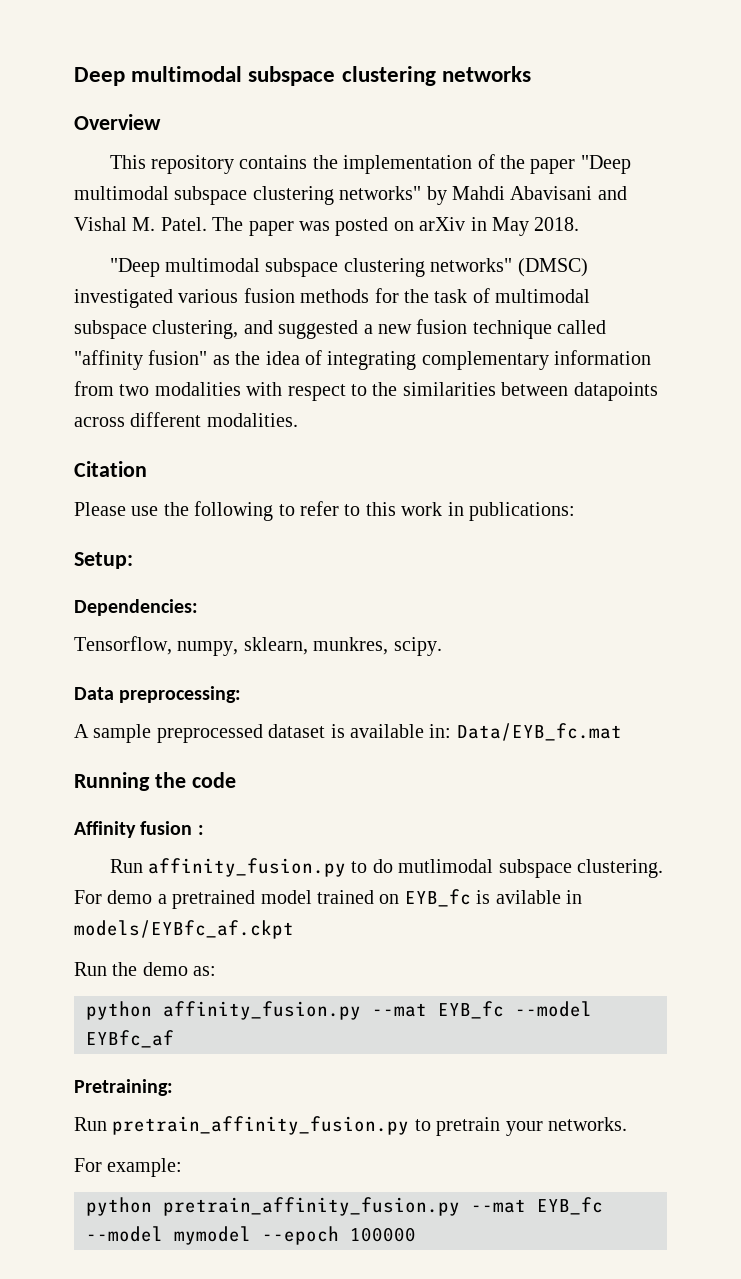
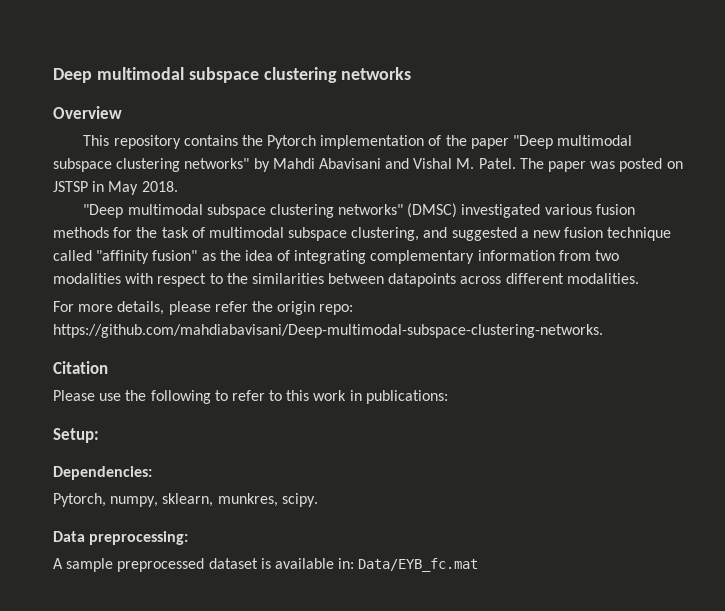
(338, 162) none -> [267,135,317,149] Pytorch
[419,217,466,231] arXiv -> [53,181,88,192] JSTSP
(298, 420) none -> [53,301,354,315] [53,324,603,338] // For more details, please refer the origin repo: https://github.com/mahdiabavisani/Deep-multimodal-subspace-clustering-networks.
[74,636,172,655] Tensorflow, -> [53,493,106,507] Pytorch,
[74,772,236,791] [74,821,204,838] [109,858,663,878] [74,889,582,909] [74,920,294,939] [74,962,217,976] [86,1001,592,1020] [86,1030,174,1048] [74,1079,173,1096] [74,1116,627,1136] [74,1158,183,1177] [86,1197,603,1216] [86,1226,416,1245] // Running the code // Affinity fusion : // Run affinity_fusion.py to do mutlimodal subspace clustering. For demo a pretrained model trained on EYB_fc is avilable in models/EYBfc_af.ckpt // Run the demo as: // python affinity_fusion.py --mat EYB_fc --model EYBfc_af // Pretraining: // Run pretrain_affinity_fusion.py to pretrain your networks. // For example: // python pretrain_affinity_fusion.py --mat EYB_fc --model mymodel --epoch 100000 -> (479, 565) none

